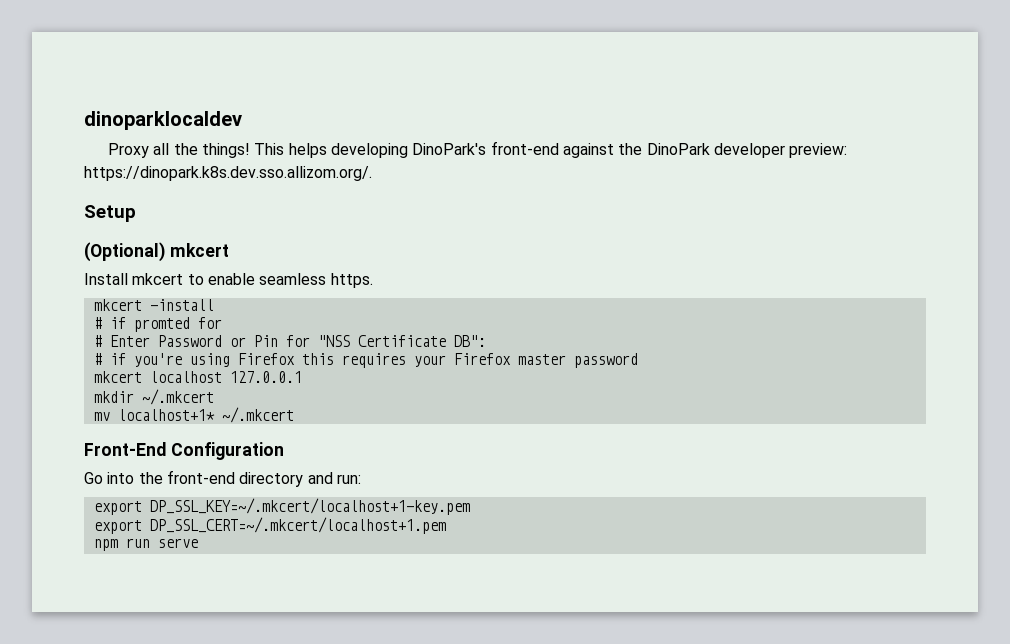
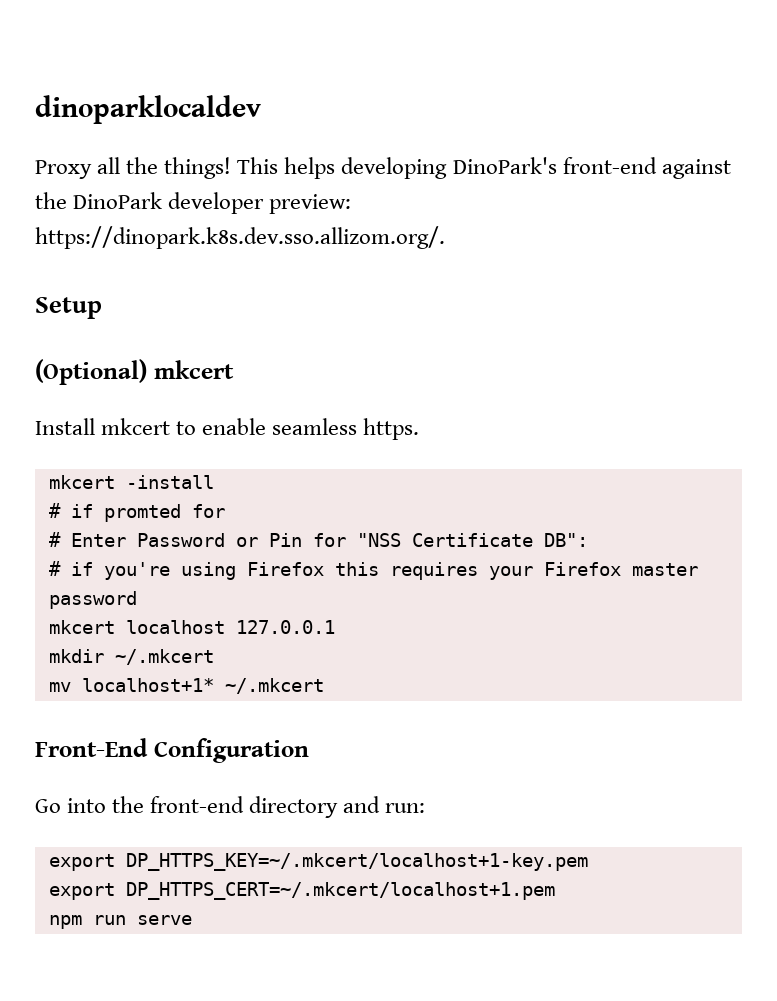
[149,498,470,515] [93,517,446,534] DP_SSL_KEY=~/.mkcert/localhost+1-key.pem // export DP_SSL_CERT=~/.mkcert/localhost+1.pem -> [125,853,588,871] [48,882,555,900] DP_HTTPS_KEY=~/.mkcert/localhost+1-key.pem // export DP_HTTPS_CERT=~/.mkcert/localhost+1.pem

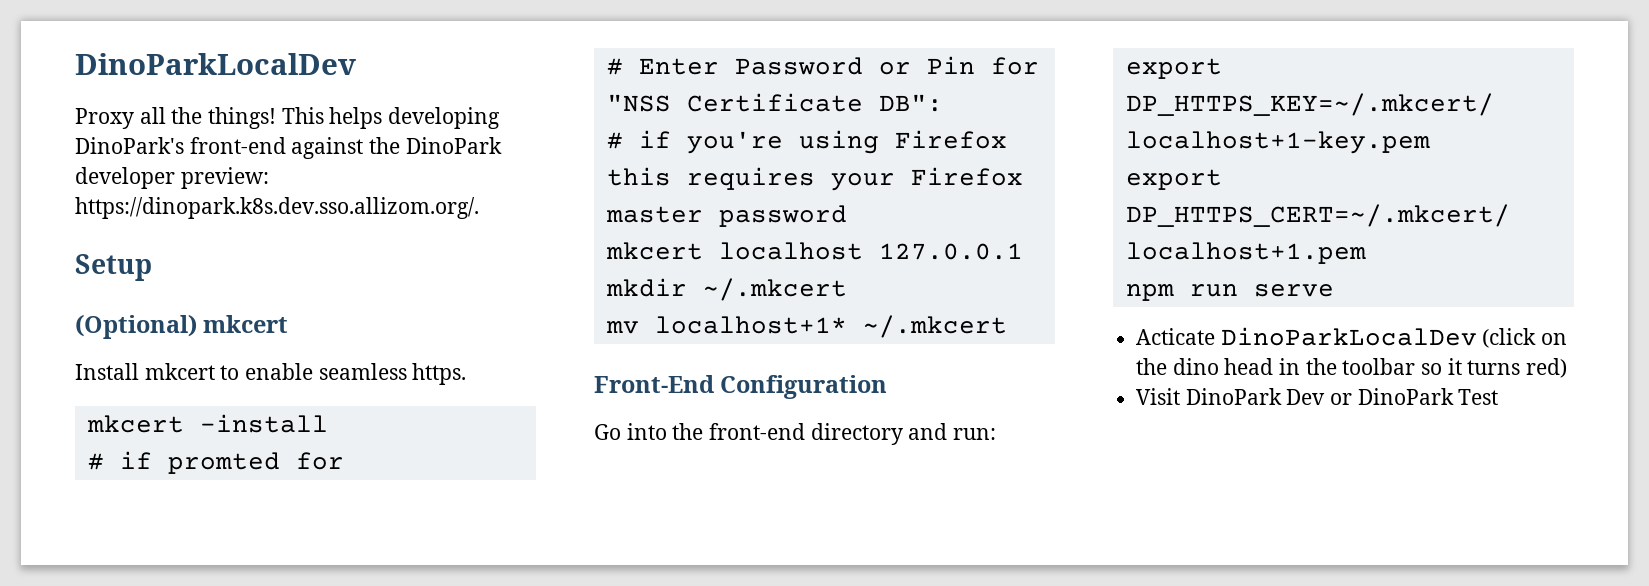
[35,95,261,124] dinoparklocaldev -> [75,53,356,75] DinoParkLocalDev
(192, 920) none -> [1136,327,1568,348] [1136,358,1568,378] [1136,388,1499,405] // Acticate DinoParkLocalDev (click on the dino head in the toolbar so it turns red) // Visit DinoPark Dev or DinoPark Test

